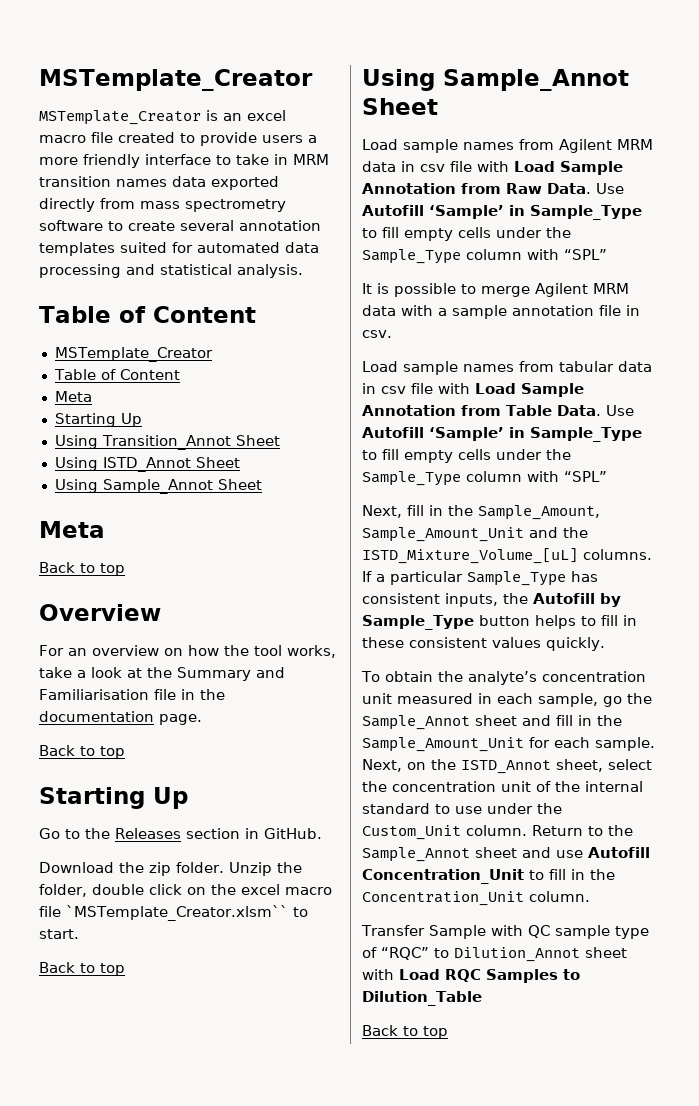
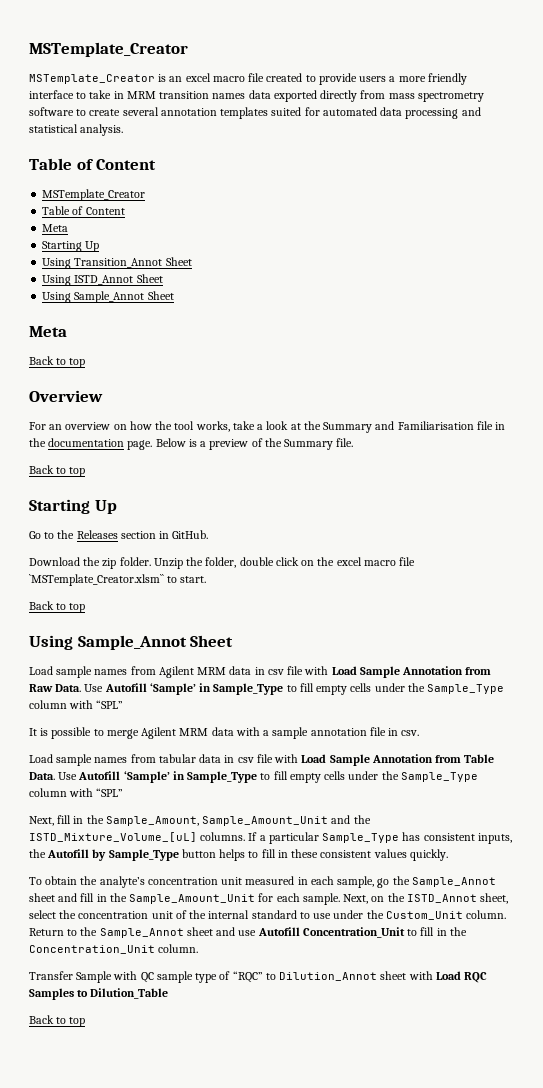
(202, 719) none -> [155,438,354,450] Below is a preview of the Summary file.

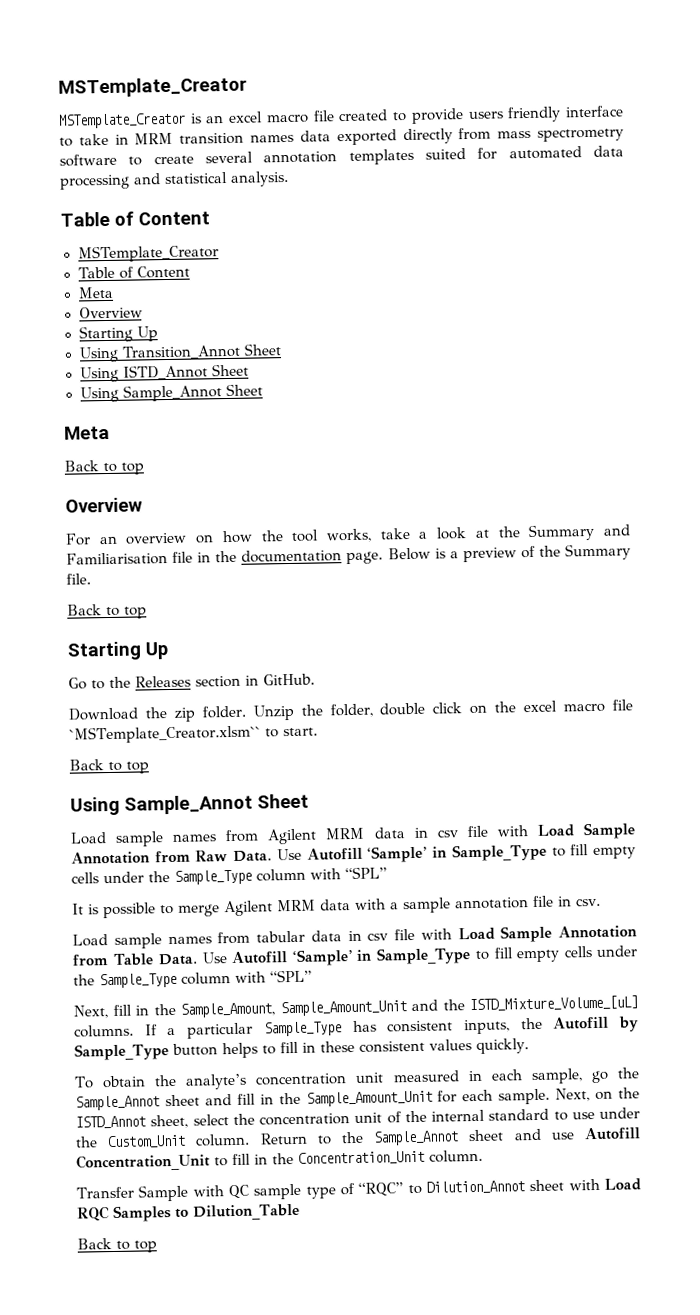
[389,76,426,82] a more -> (504, 115) none
(69, 228) none -> [78,306,143,319] // Overview

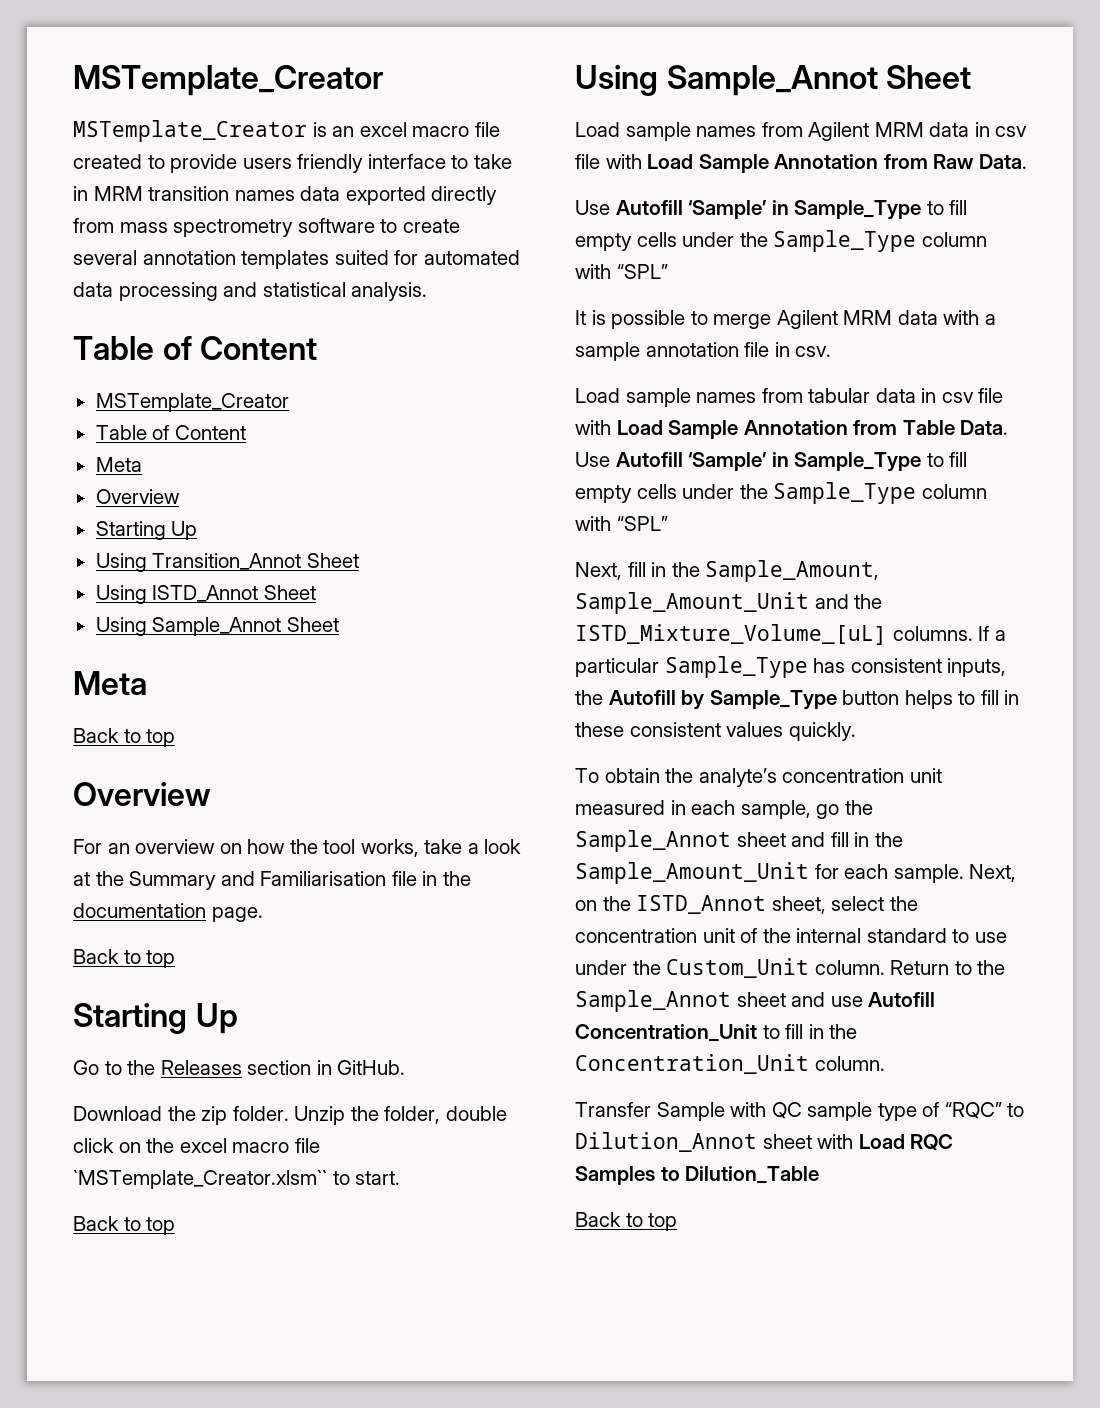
[387,543,631,563] [66,573,91,585] Below is a preview of the Summary file. -> (263, 914) none
(273, 856) none -> (1027, 161) //

